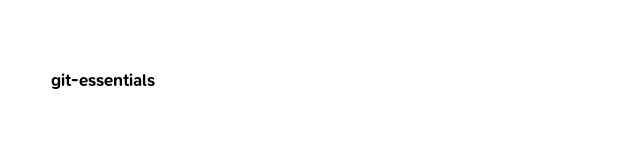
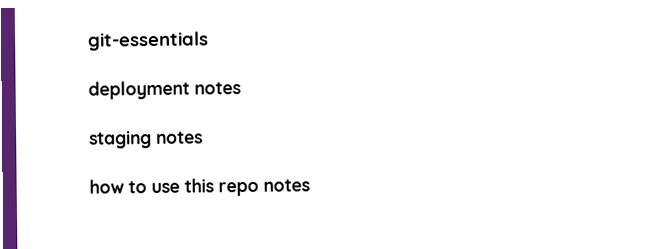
(155, 81) none -> [88,80,241,100] [89,130,203,149] [89,178,310,197] // deployment notes // staging notes // how to use this repo notes

